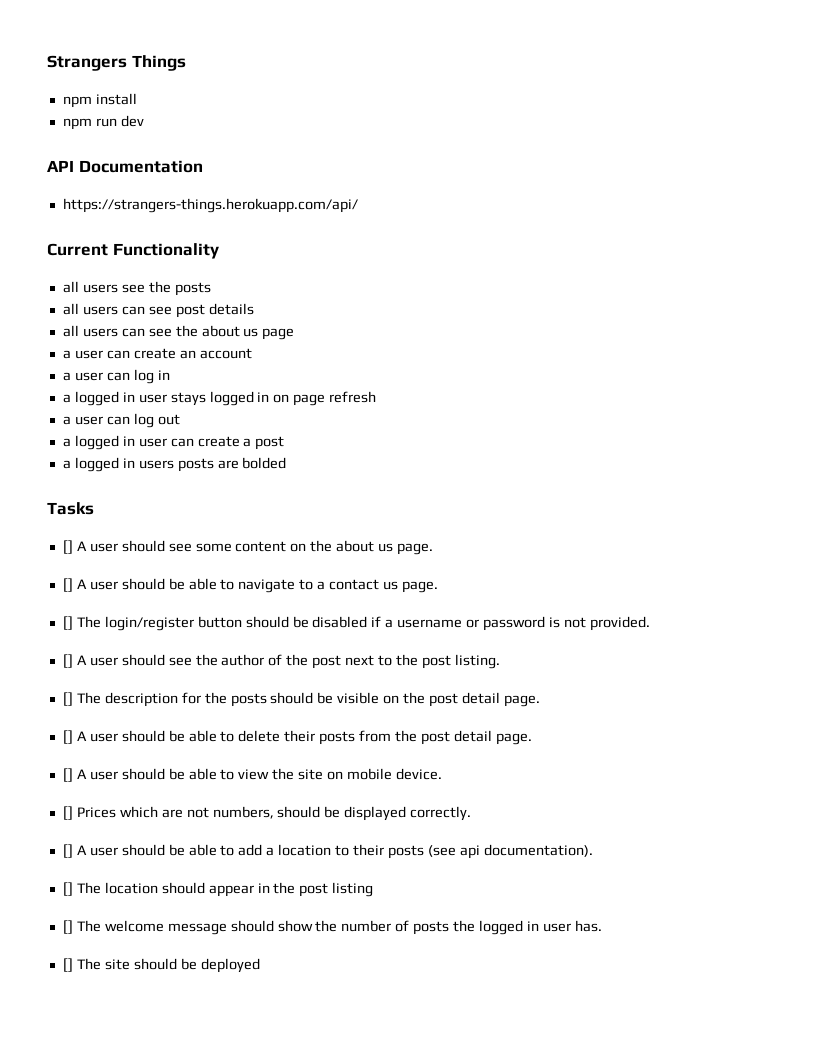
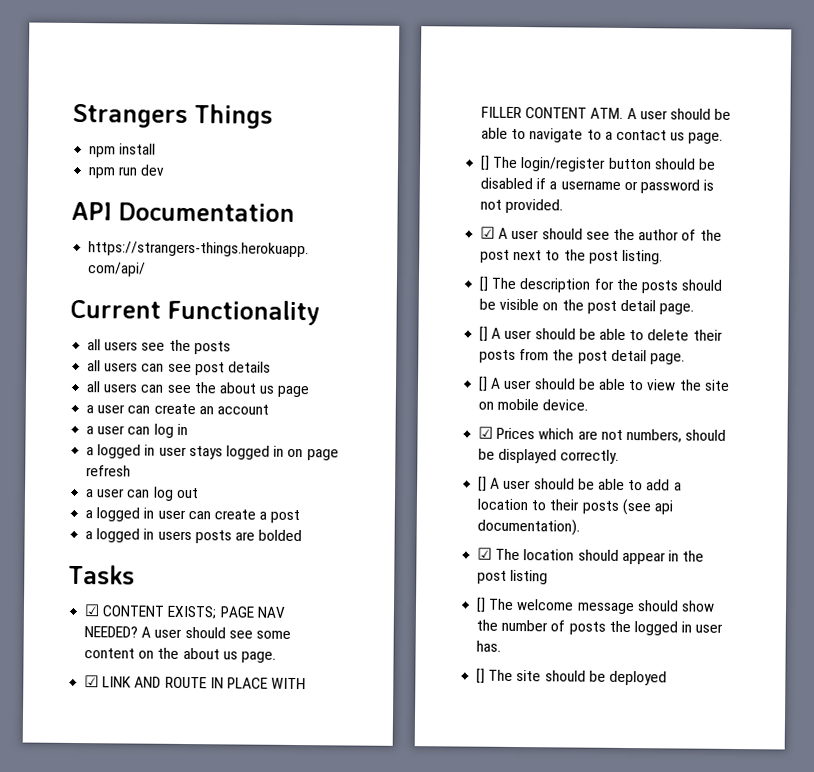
[62,540,73,554] [] -> [84,604,285,620] [84,626,139,638] ☑ CONTENT EXISTS; PAGE NAV NEEDED?
[62,578,73,592] [] -> [84,675,307,690] [481,106,624,119] ☑ LINK AND ROUTE IN PLACE WITH FILLER CONTENT ATM.
[62,654,73,668] [] -> [480,226,496,239] ☑
[62,806,73,820] [] -> [478,426,494,439] ☑
[62,882,73,896] [] -> [477,547,493,560] ☑

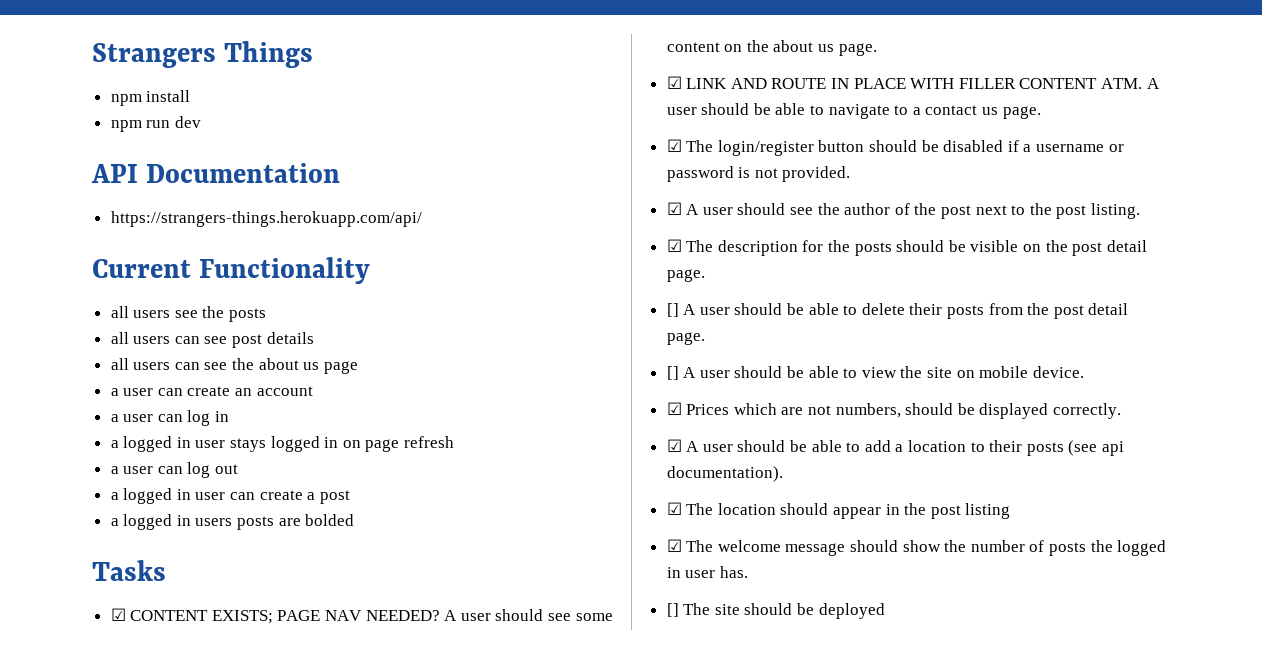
[480,155,491,171] [] -> [666,139,682,152] ☑
[479,276,489,292] [] -> [666,239,682,252] ☑
[478,476,488,492] [] -> [666,439,682,452] ☑
[476,597,487,613] [] -> [666,539,682,552] ☑

